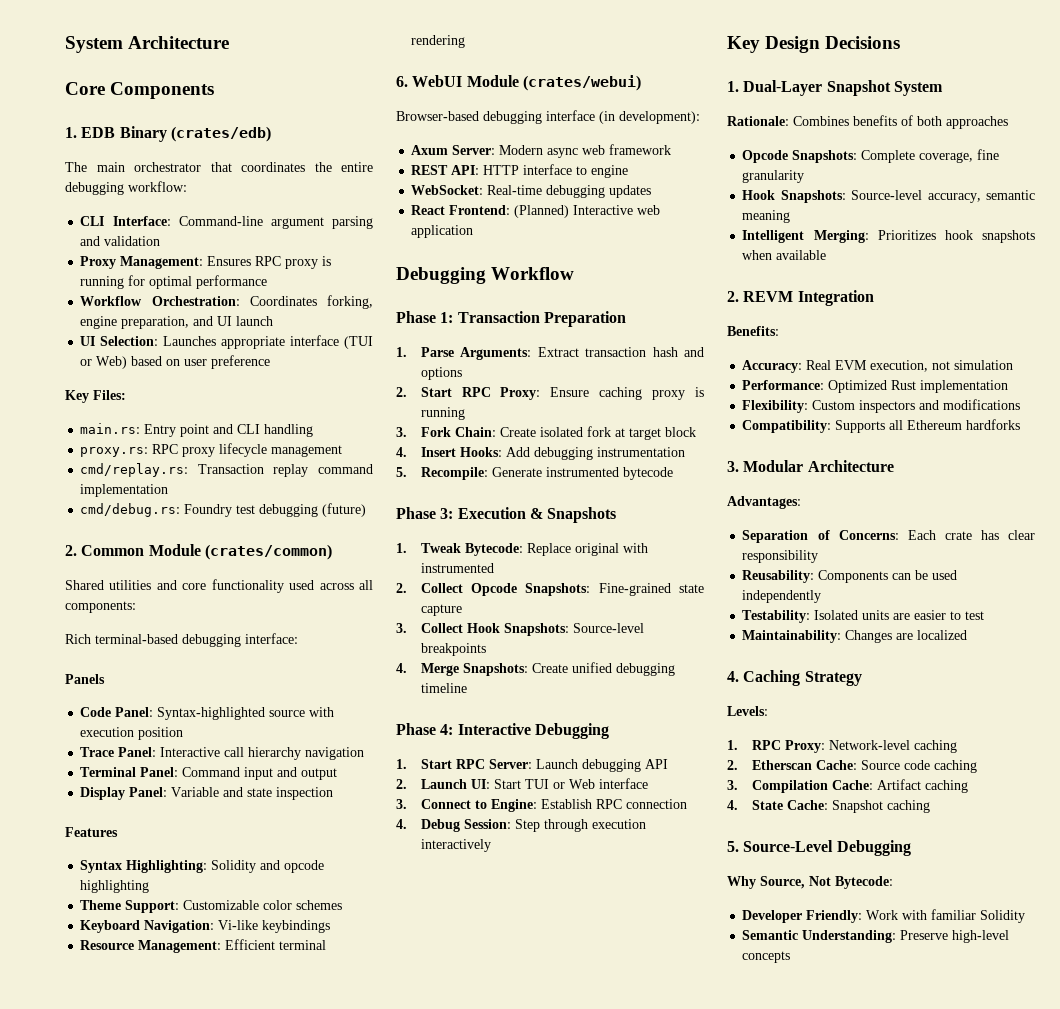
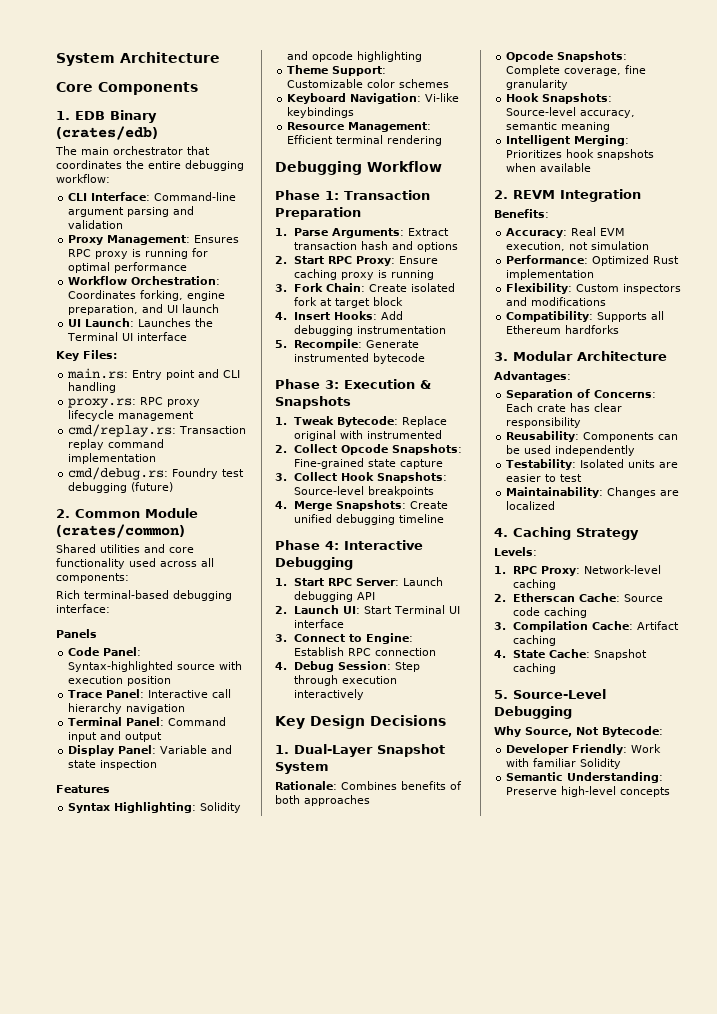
[100,335,374,349] [80,355,271,369] Selection: Launches appropriate interface (TUI or Web) based on user preference -> [85,318,214,327] [67,332,188,341] Launch: Launches the Terminal UI interface
[396,75,641,91] [396,110,700,124] [411,144,672,158] [411,164,629,178] [411,185,652,198] [411,205,661,218] [411,225,474,238] // 6. WebUI Module (crates/webui) // Browser-based debugging interface (in development): // Axum Server: Modern async web framework // REST API: HTTP interface to engine // WebSocket: Real-time debugging updates // React Frontend: (Planned) Interactive web application -> (443, 140) none
[524,779,595,789] TUI or Web -> [394,605,461,614] Terminal UI

